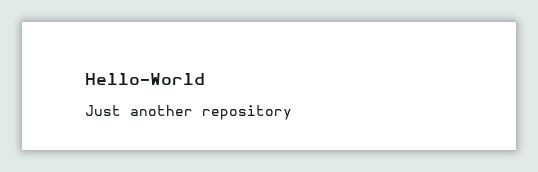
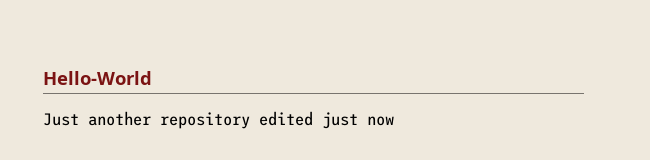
(292, 112) none -> [259,111,394,129] edited just now

